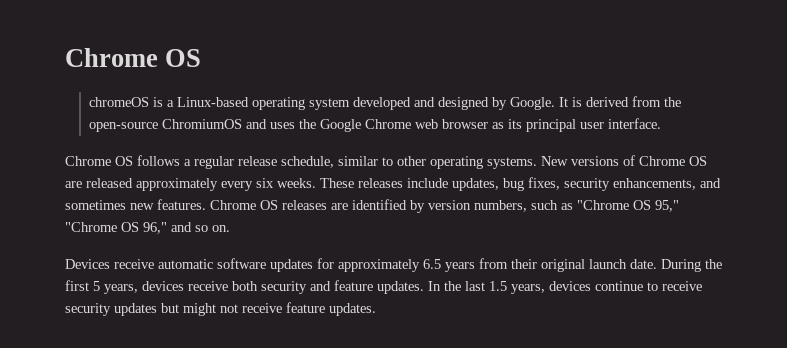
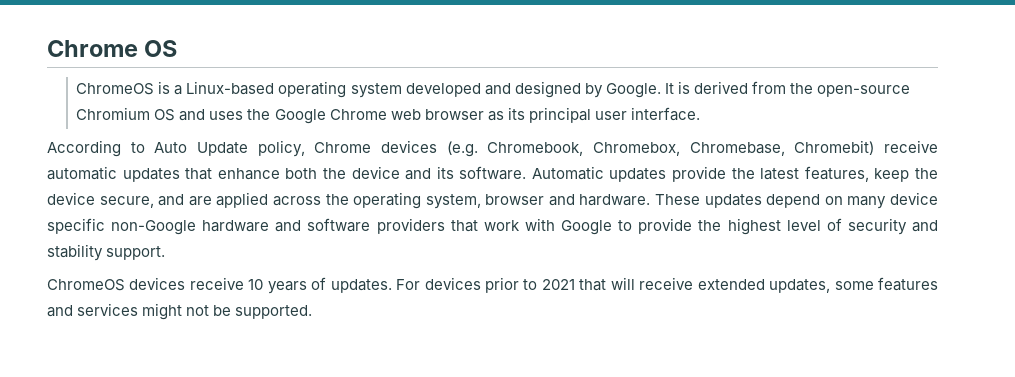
[89,97,150,107] chromeOS -> [76,83,155,95] ChromeOS
[162,119,243,129] ChromiumOS -> [76,107,176,121] Chromium OS
[65,155,707,169] [65,177,721,191] [65,199,679,213] [65,222,230,234] [65,258,722,272] [65,280,702,294] [65,302,376,316] Chrome OS follows a regular release schedule, similar to other operating systems. New versions of Chrome OS are released approximately every six weeks. These releases include updates, bug fixes, security enhancements, and sometimes new features. Chrome OS releases are identified by version numbers, such as "Chrome OS 95," "Chrome OS 96," and so on. // Devices receive automatic software updates for approximately 6.5 years from their original launch date. During the first 5 years, devices receive both security and feature updates. In the last 1.5 years, devices continue to receive security updates but might not receive feature updates. -> [47,140,938,157] [47,166,939,182] [47,192,939,209] [47,218,939,235] [47,244,166,261] [47,277,939,294] [47,303,313,320] According to Auto Update policy, Chrome devices (e.g. Chromebook, Chromebox, Chromebase, Chromebit) receive automatic updates that enhance both the device and its software. Automatic updates provide the latest features, keep the device secure, and are applied across the operating system, browser and hardware. These updates depend on many device specific non-Google hardware and software providers that work with Google to provide the highest level of security and stability support. // ChromeOS devices receive 10 years of updates. For devices prior to 2021 that will receive extended updates, some features and services might not be supported.

